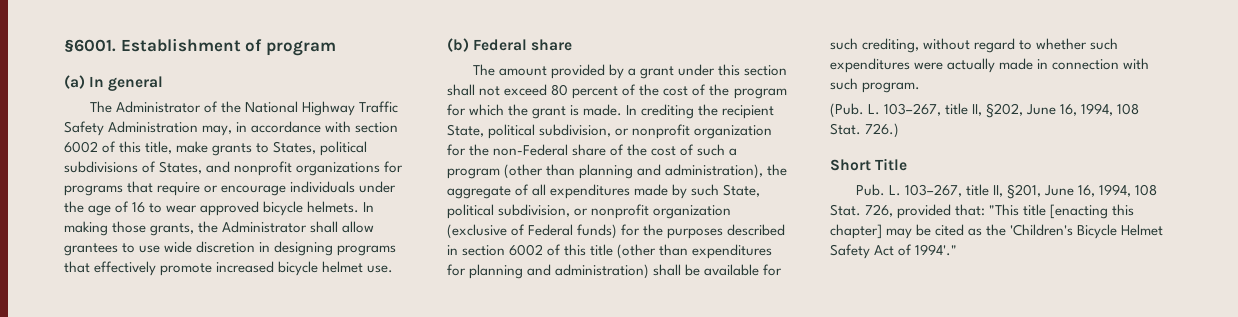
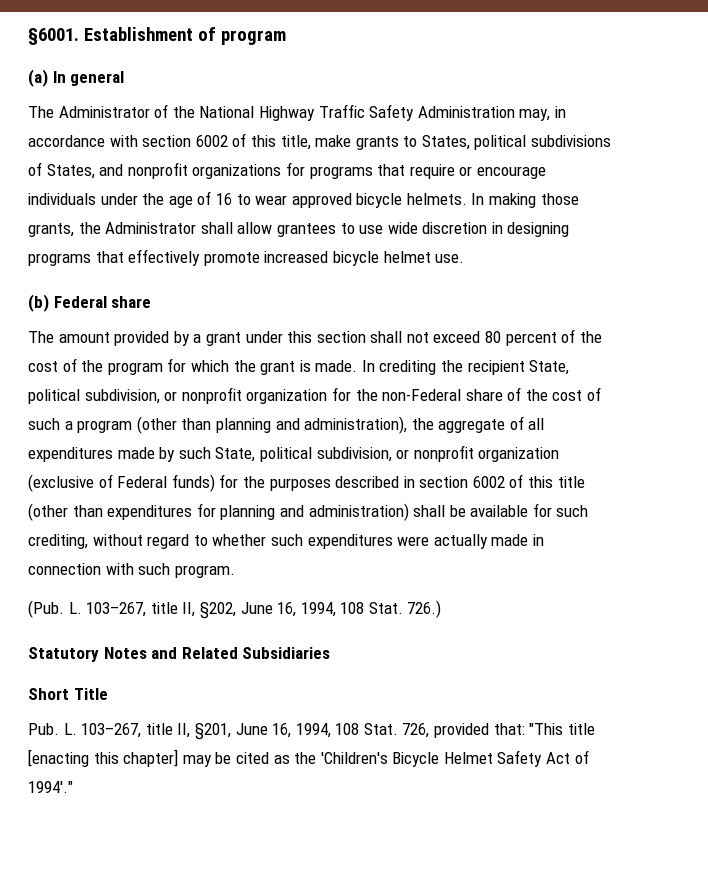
(900, 130) none -> [28,647,331,662] // Statutory Notes and Related Subsidiaries

